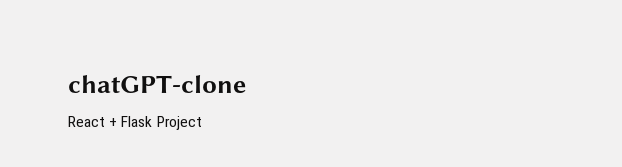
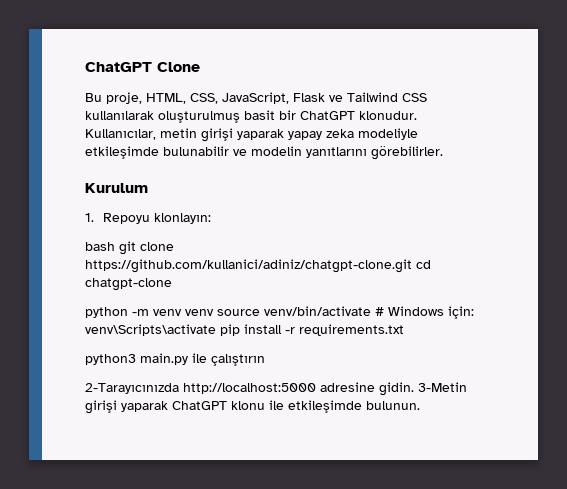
[68,75,246,93] [68,116,202,130] chatGPT-clone // React + Flask Project -> [85,62,200,72] [85,92,427,104] [85,110,417,123] [85,128,418,142] [85,146,443,160] [85,183,148,193] [85,213,211,224] [85,241,174,255] [85,259,431,273] [85,278,172,291] [85,306,474,319] [85,324,404,336] [85,353,265,366] [85,382,467,396] [85,400,420,414] ChatGPT Clone // Bu proje, HTML, CSS, JavaScript, Flask ve Tailwind CSS kullanılarak oluşturulmuş basit bir ChatGPT klonudur. Kullanıcılar, metin girişi yaparak yapay zeka modeliyle etkileşimde bulunabilir ve modelin yanıtlarını görebilirler. // Kurulum // 1. Repoyu klonlayın: // bash git clone https://github.com/kullanici/adiniz/chatgpt-clone.git cd chatgpt-clone // python -m venv venv source venv/bin/activate # Windows için: venv\Scripts\activate pip install -r requirements.txt // python3 main.py ile çalıştırın // 2-Tarayıcınızda http://localhost:5000 adresine gidin. 3-Metin girişi yaparak ChatGPT klonu ile etkileşimde bulunun.

